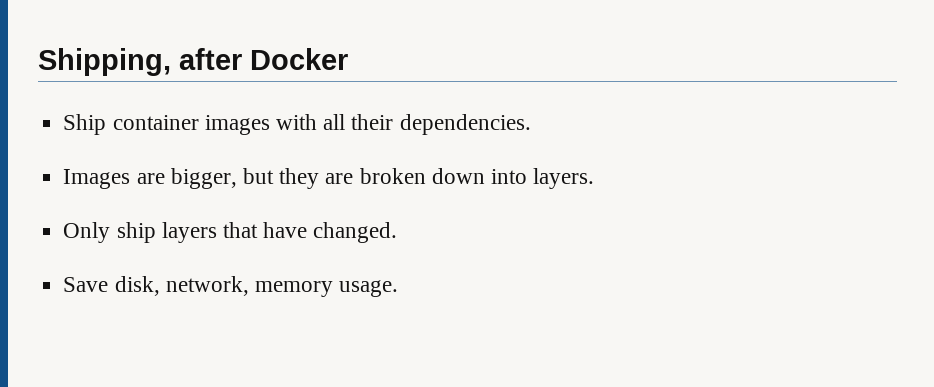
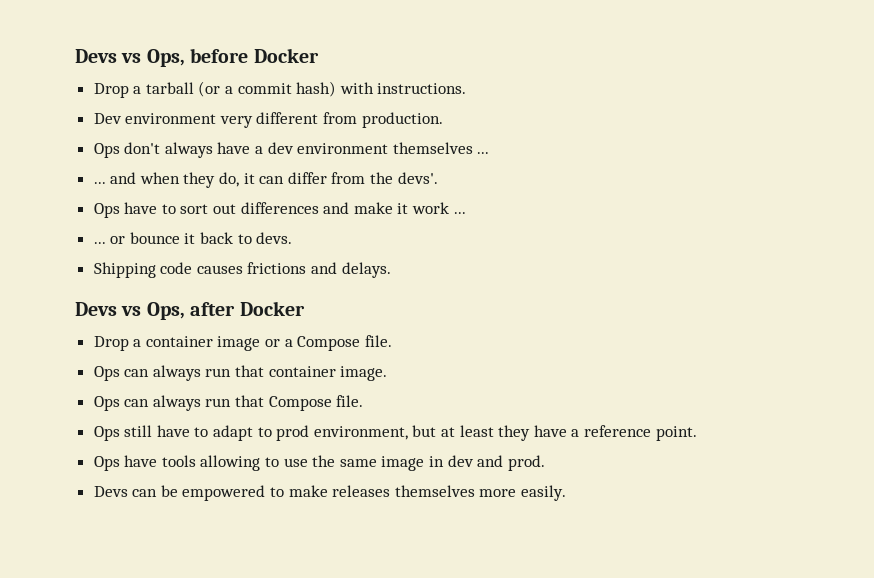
[38,48,348,76] [63,114,531,135] [63,168,595,189] [63,222,398,243] [63,276,399,297] Shipping, after Docker // Ship container images with all their dependencies. // Images are bigger, but they are broken down into layers. // Only ship layers that have changed. // Save disk, network, memory usage. -> [75,48,319,67] [93,81,467,98] [93,112,443,128] [93,142,490,158] [93,172,438,188] [93,202,466,218] [93,232,293,244] [93,262,391,278] [75,301,305,320] [93,335,392,351] [93,365,388,381] [93,395,364,411] [93,425,697,441] [93,455,545,471] [93,485,567,501] Devs vs Ops, before Docker // Drop a tarball (or a commit hash) with instructions. // Dev environment very different from production. // Ops don't always have a dev environment themselves ... // ... and when they do, it can differ from the devs'. // Ops have to sort out differences and make it work ... // ... or bounce it back to devs. // Shipping code causes frictions and delays. // Devs vs Ops, after Docker // Drop a container image or a Compose file. // Ops can always run that container image. // Ops can always run that Compose file. // Ops still have to adapt to prod environment, but at least they have a reference point. // Ops have tools allowing to use the same image in dev and prod. // Devs can be empowered to make releases themselves more easily.

